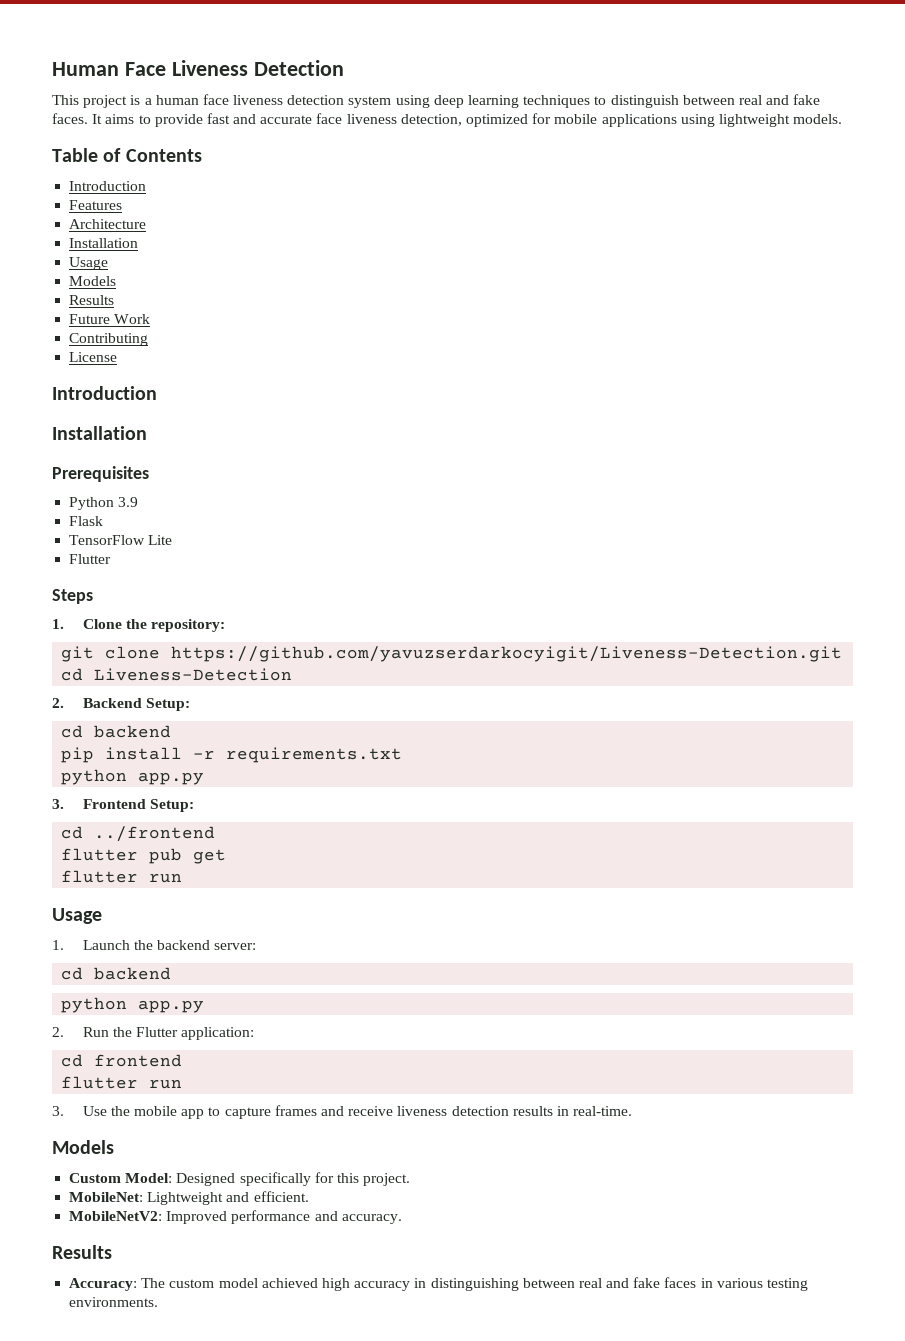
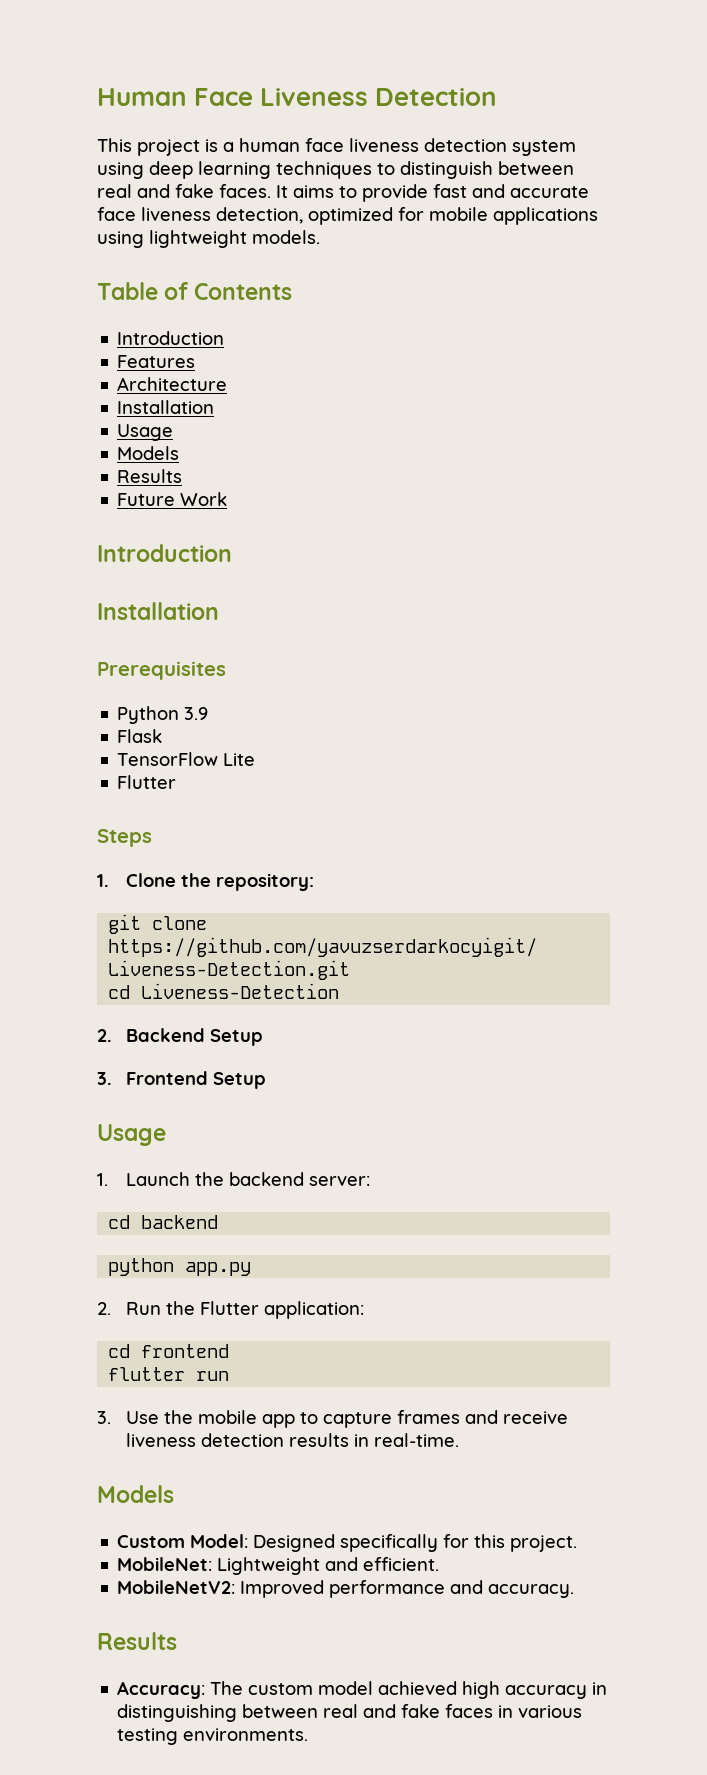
[69,333,149,346] [69,352,118,362] // Contributing // License -> (228, 499) none
[145,698,190,711] [61,725,172,738] [61,747,403,763] [61,769,205,785] [52,799,194,812] [61,826,216,842] [61,848,227,864] [61,870,183,883] Setup: // cd backend // pip install -r requirements.txt // python app.py // 3. Frontend Setup: // cd ../frontend // flutter pub get // flutter run -> [209,1029,263,1046] [97,1071,266,1089] Setup // 3. Frontend Setup

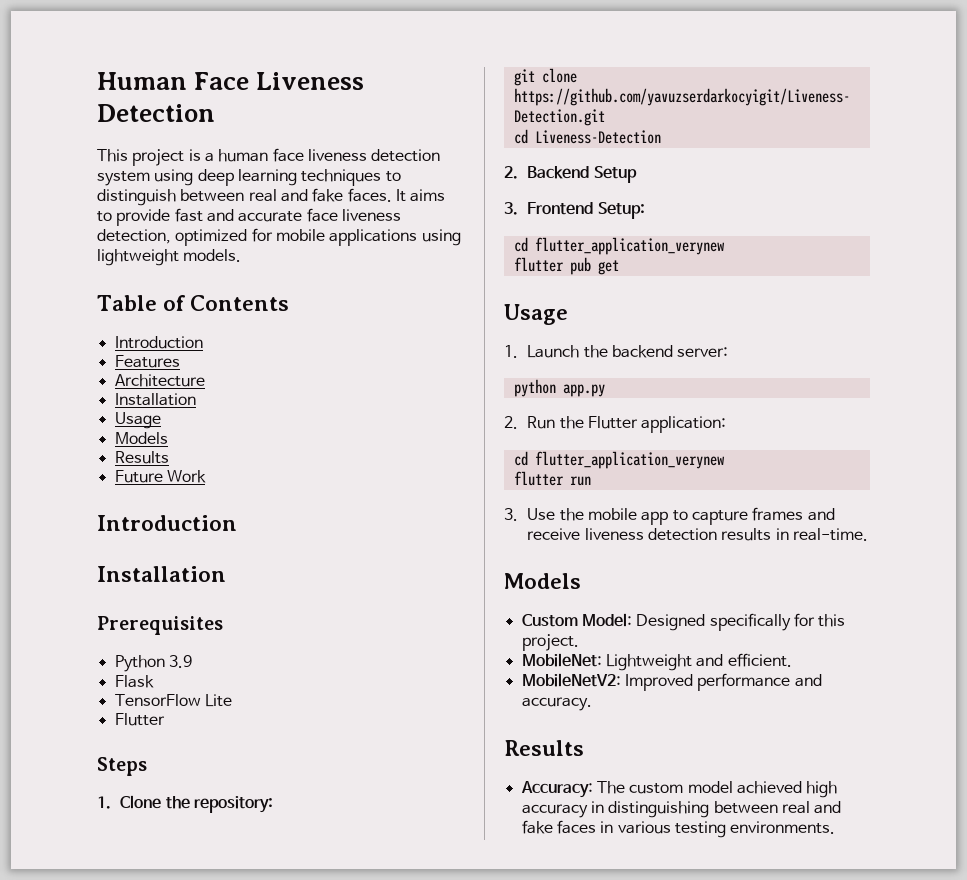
[212,1072,266,1089] Setup -> [597,202,645,219] [513,237,725,255] [513,257,619,275] Setup: // cd flutter_application_verynew // flutter pub get
[108,1215,219,1229] // cd backend -> (729, 352) none
[141,1344,230,1358] frontend -> [534,451,725,469] flutter_application_verynew

